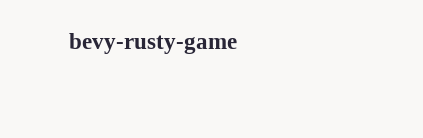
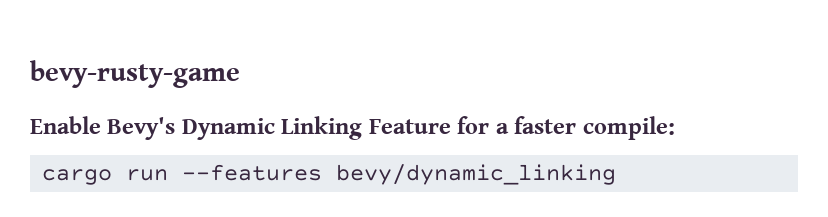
(237, 43) none -> [30,116,675,140] [41,164,616,185] // Enable Bevy's Dynamic Linking Feature for a faster compile: // cargo run --features bevy/dynamic_linking

